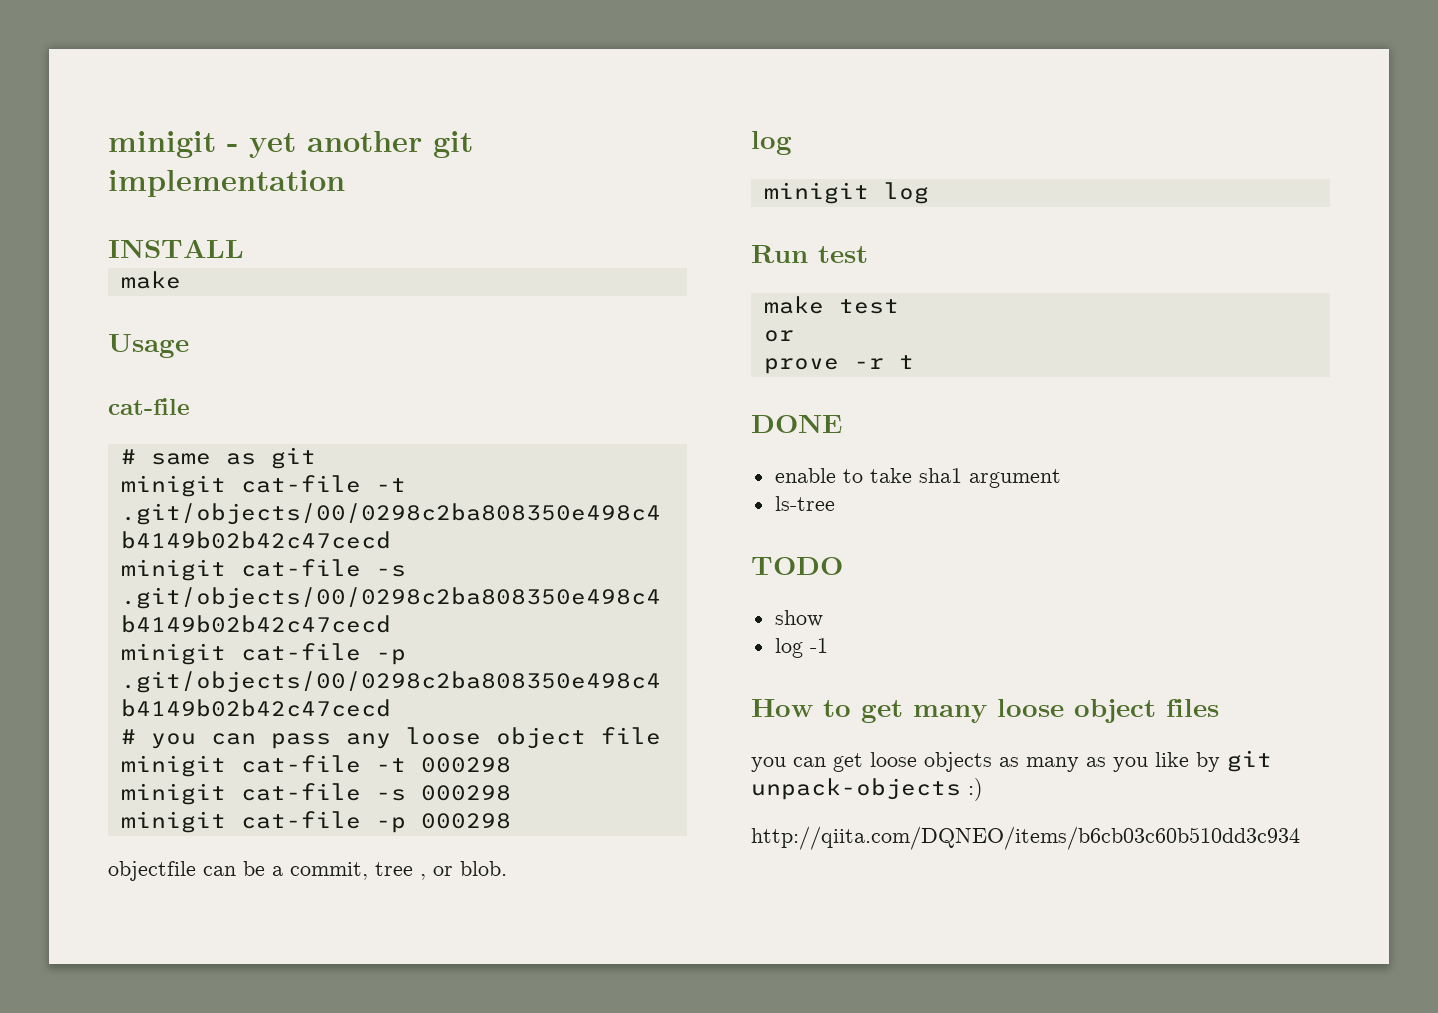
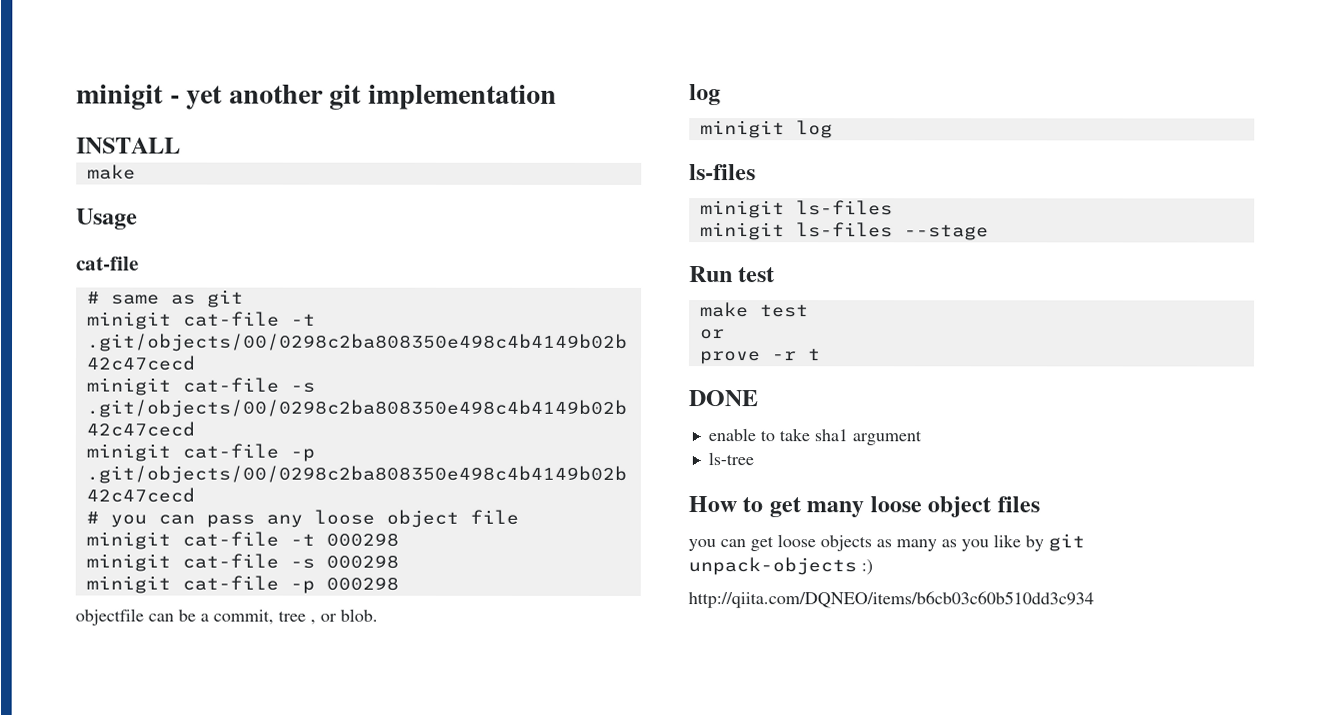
(929, 193) none -> [689,164,756,181] [699,200,893,219] [699,222,989,241] // ls-files // minigit ls-files // minigit ls-files --stage
[751,557,843,575] [774,610,823,627] [774,638,828,658] // TODO // show // log -1 -> (754, 459) none

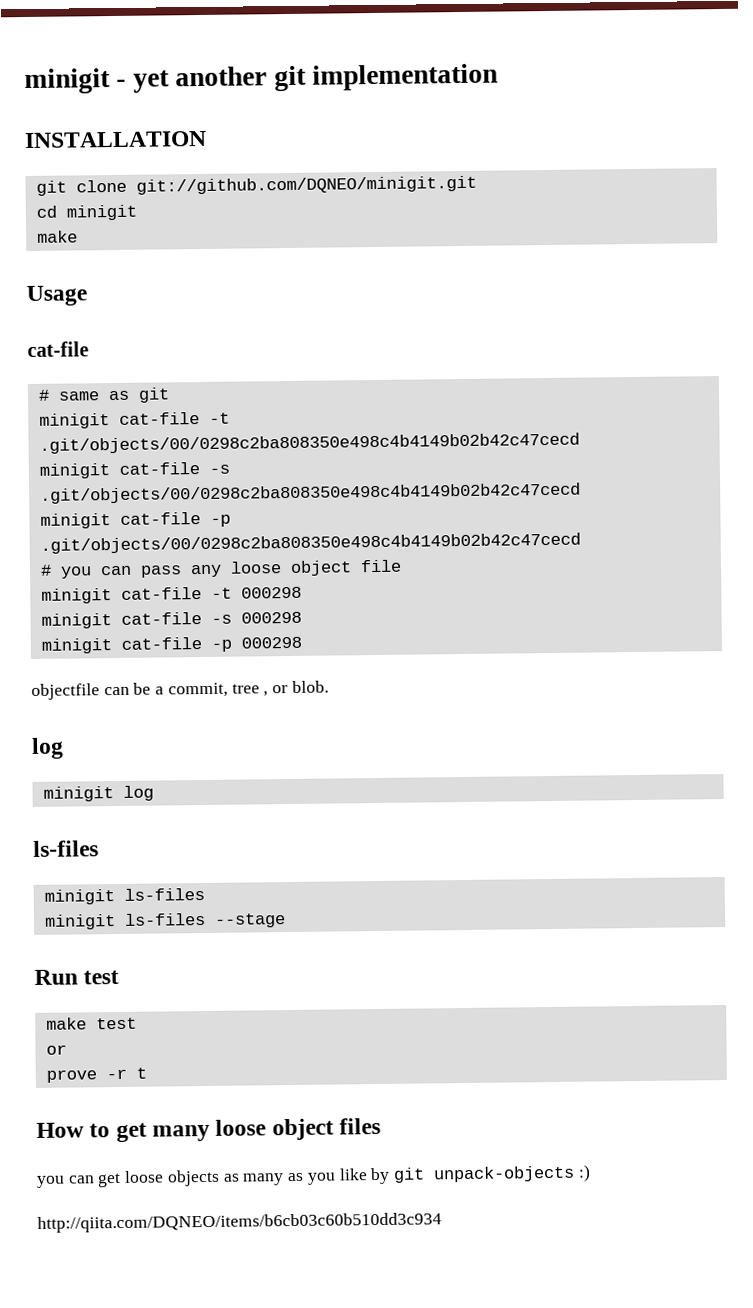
[76,137,181,154] INSTALL -> [24,130,207,149] [35,175,477,196] [35,204,137,221] INSTALLATION // git clone git://github.com/DQNEO/minigit.git // cd minigit
[688,390,758,407] [707,428,922,446] [707,452,754,466] // DONE // enable to take sha1 argument // ls-tree -> (147, 1073) none

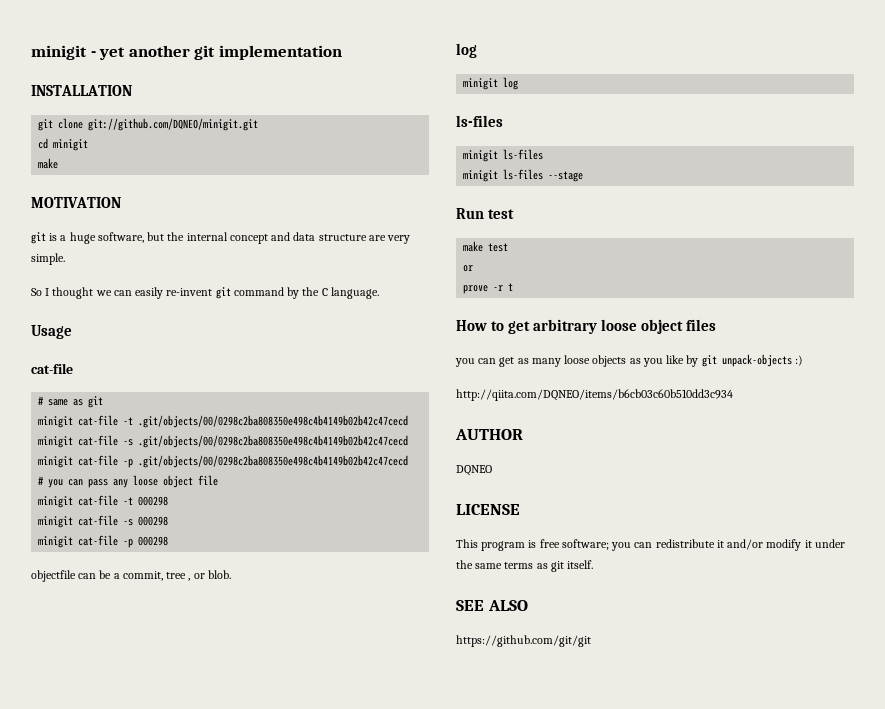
(78, 236) none -> [31,197,121,208] [31,232,411,244] [31,253,65,265] [31,287,379,299] // MOTIVATION // git is a huge software, but the internal concept and data structure are very simple. // So I thought we can easily re-invent git command by the C language.
[152,1124,211,1142] many -> [533,319,598,334] arbitrary
(122, 1180) none -> [517,358,561,367] as many
[242,1172,305,1186] many as -> (641, 361) none
(442, 1222) none -> [455,429,523,440] [456,465,492,476] [456,504,520,515] [456,539,845,551] [456,560,594,572] [456,600,528,611] [456,635,591,647] // AUTHOR // DQNEO // LICENSE // This program is free software; you can redistribute it and/or modify it under the same terms as git itself. // SEE ALSO // https://github.com/git/git

